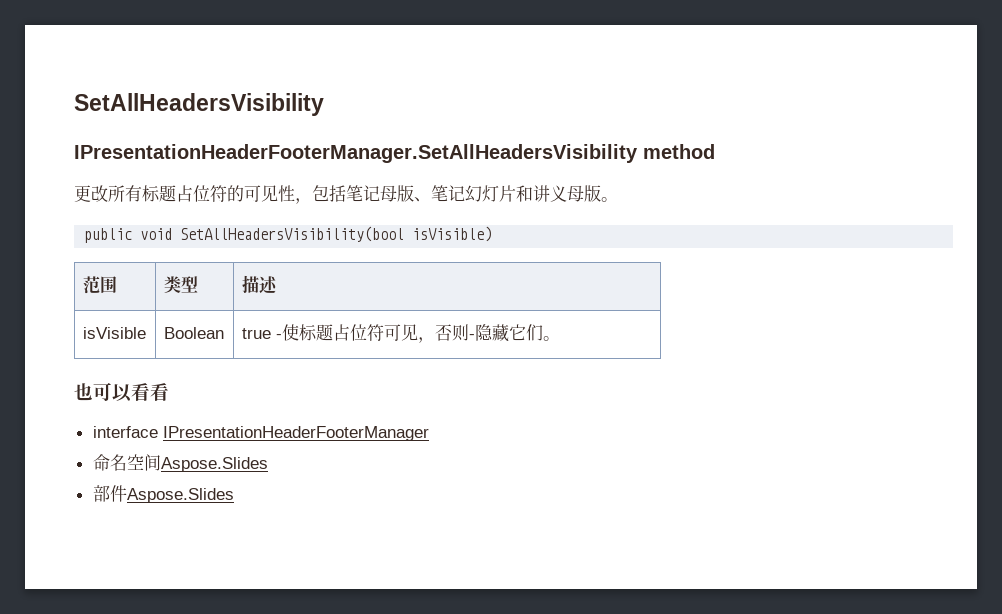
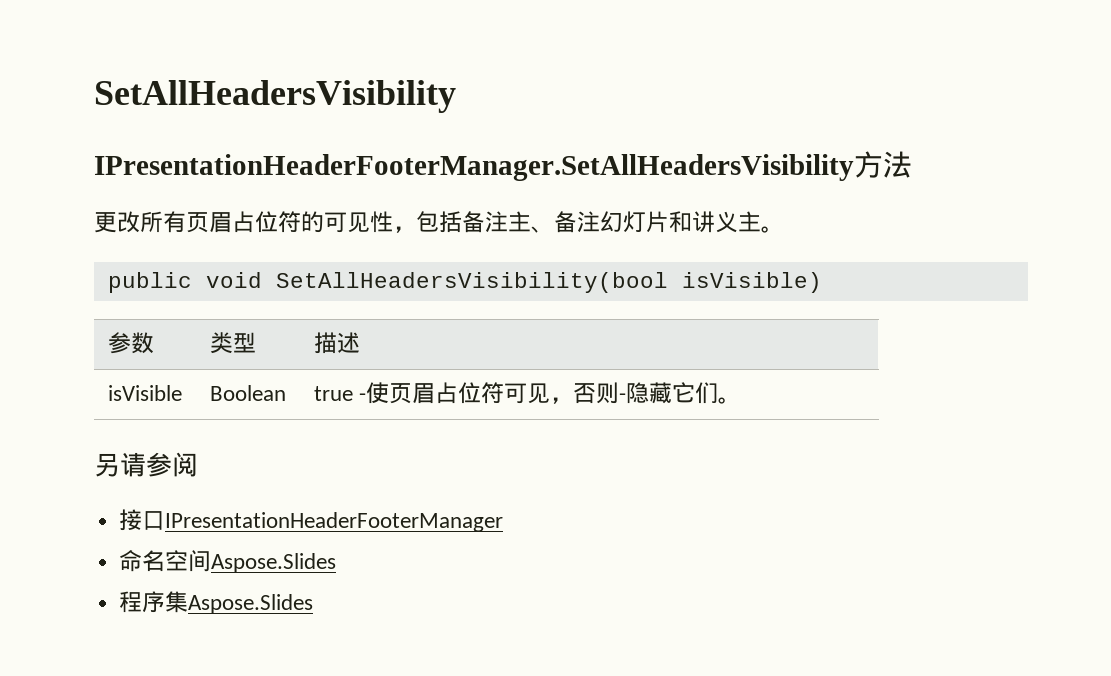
[643,144,715,159] method -> [854,151,912,178] 方法
[142,185,176,202] 标题 -> [186,212,232,233] 页眉
[346,185,465,202] 笔记母版、笔记 -> [462,211,600,233] 备注主、备注
[567,185,601,202] 母版 -> [738,211,761,232] 主
[82,276,117,294] 范围 -> [107,332,154,354] 参数
[298,324,333,341] 标题 -> [388,383,435,404] 页眉
[74,382,169,402] [92,426,158,438] 也可以看看 // interface -> [94,452,198,477] [119,509,166,531] 另请参阅 // 接口
[92,485,127,502] 部件 -> [119,591,189,613] 程序集

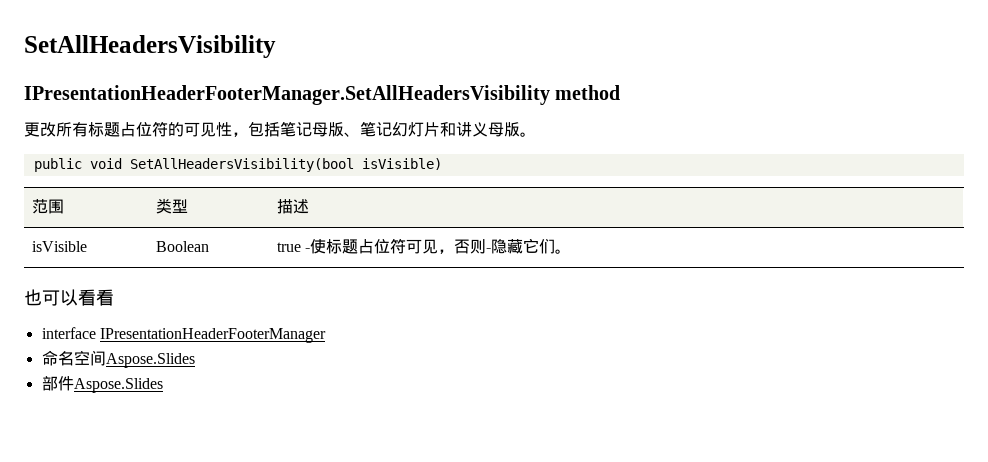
[854,151,912,178] 方法 -> [555,85,621,100] method
[186,212,232,233] 页眉 -> [88,122,120,137] 标题
[462,211,600,233] 备注主、备注 -> [280,121,392,137] 笔记母版、笔记
[738,211,761,232] 主 -> [488,122,520,137] 母版
[107,332,154,354] 参数 -> [31,199,64,214] 范围
[388,383,435,404] 页眉 -> [325,239,358,254] 标题
[94,452,198,477] [119,509,166,531] 另请参阅 // 接口 -> [24,289,114,306] [41,327,96,339] 也可以看看 // interface
[119,591,189,613] 程序集 -> [41,376,74,391] 部件

